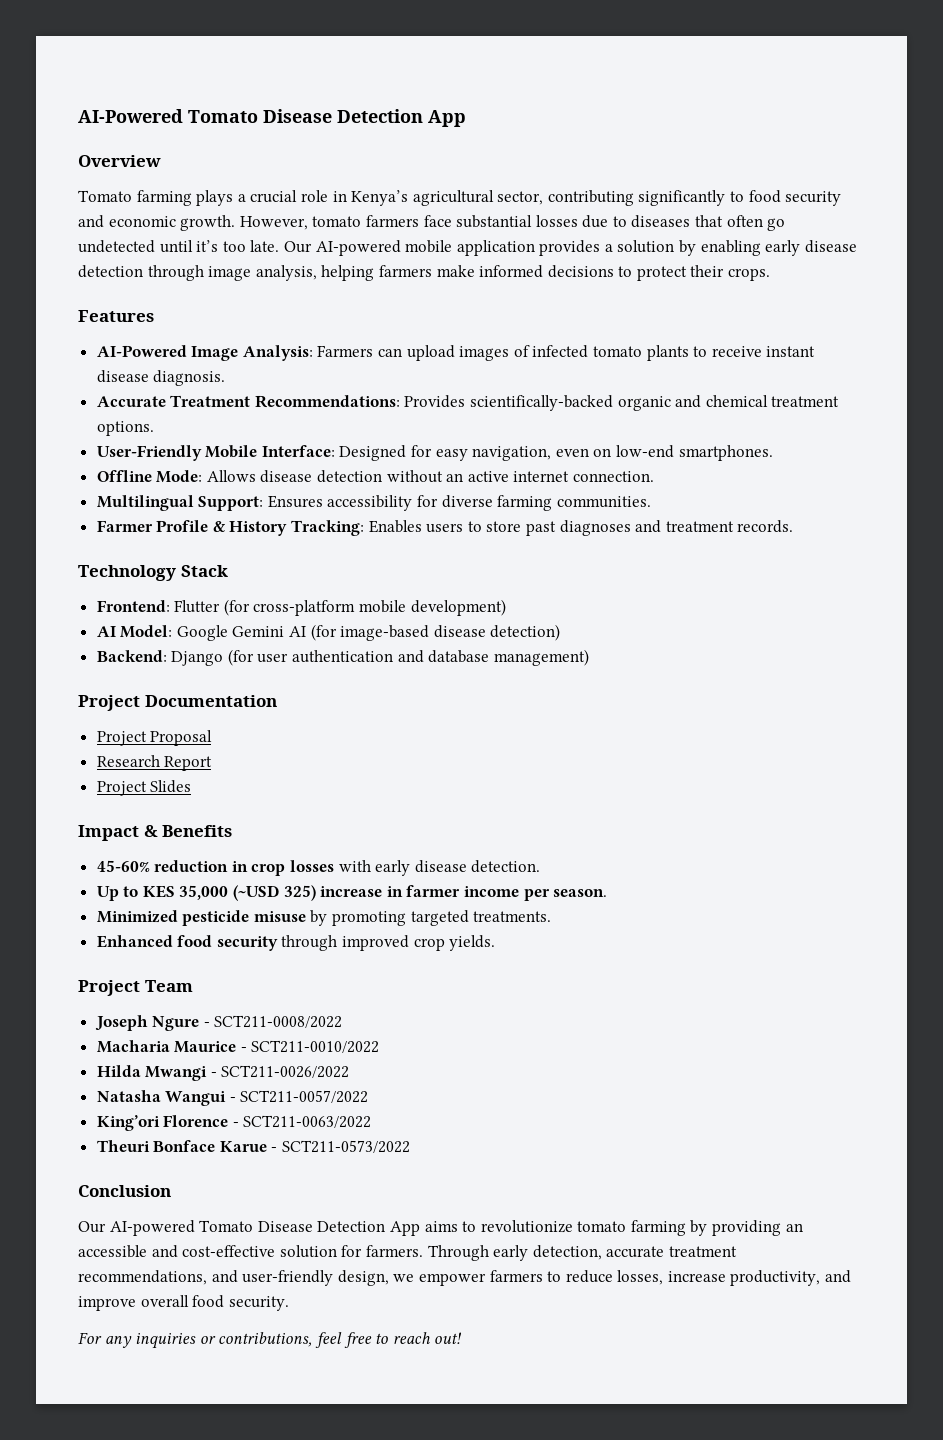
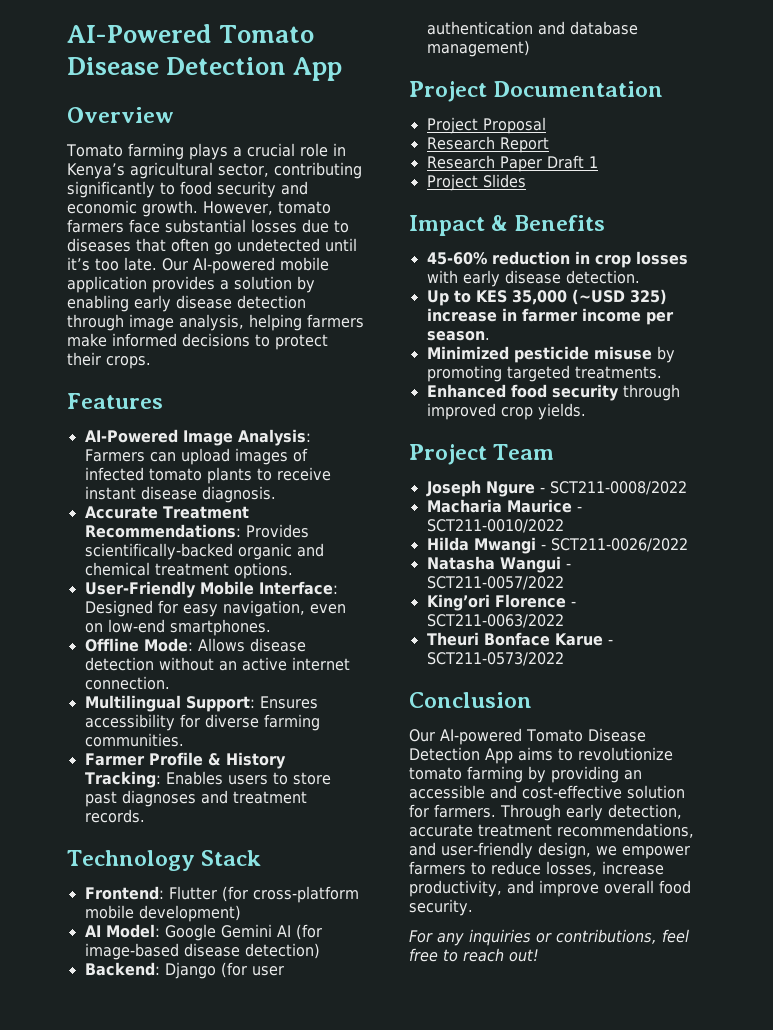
(213, 763) none -> [426,155,598,172] // Research Paper Draft 1

